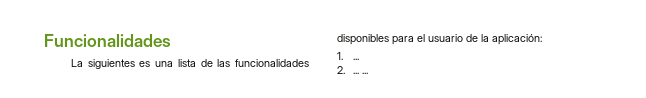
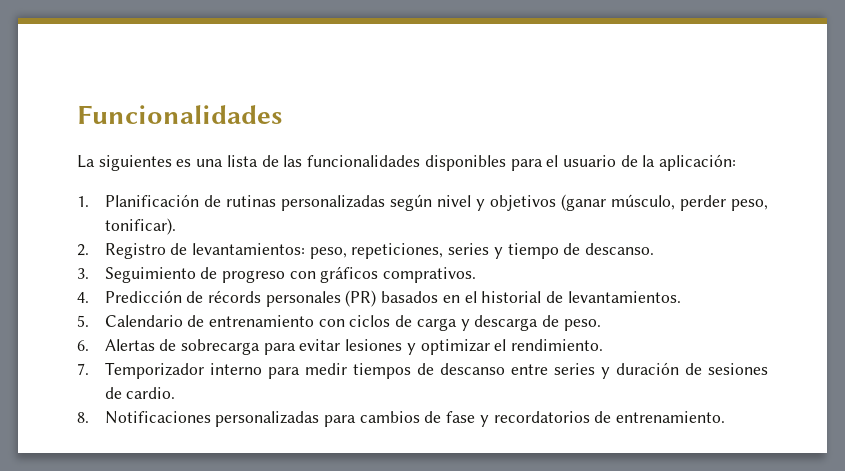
[352,58,359,60] [337,66,368,74] ... // 2. ... ... -> [104,194,769,211] [104,218,176,235] [77,243,655,259] [77,266,477,283] [77,290,681,307] [77,315,601,331] [77,339,604,355] [77,362,769,379] [104,387,176,399] [77,411,726,427] Planificación de rutinas personalizadas según nivel y objetivos (ganar músculo, perder peso, tonificar). // 2. Registro de levantamientos: peso, repeticiones, series y tiempo de descanso. // 3. Seguimiento de progreso con gráficos comprativos. // 4. Predicción de récords personales (PR) basados en el historial de levantamientos. // 5. Calendario de entrenamiento con ciclos de carga y descarga de peso. // 6. Alertas de sobrecarga para evitar lesiones y optimizar el rendimiento. // 7. Temporizador interno para medir tiempos de descanso entre series y duración de sesiones de cardio. // 8. Notificaciones personalizadas para cambios de fase y recordatorios de entrenamiento.

